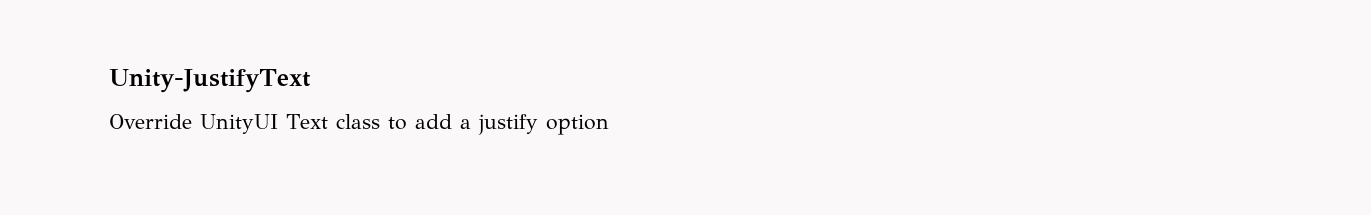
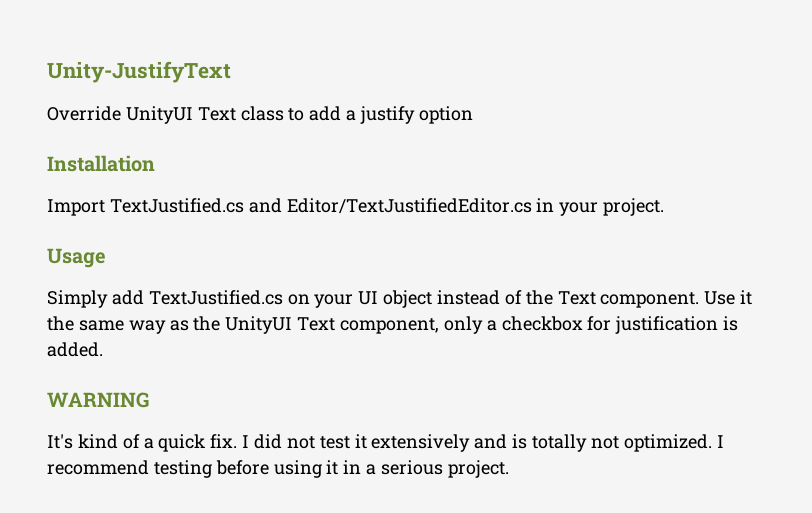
(609, 124) none -> [47,155,155,172] [47,198,665,216] [47,248,106,268] [47,290,753,308] [47,316,739,334] [47,342,103,357] [47,392,149,408] [47,434,724,452] [47,460,509,478] // Installation // Import TextJustified.cs and Editor/TextJustifiedEditor.cs in your project. // Usage // Simply add TextJustified.cs on your UI object instead of the Text component. Use it the same way as the UnityUI Text component, only a checkbox for justification is added. // WARNING // It's kind of a quick fix. I did not test it extensively and is totally not optimized. I recommend testing before using it in a serious project.

